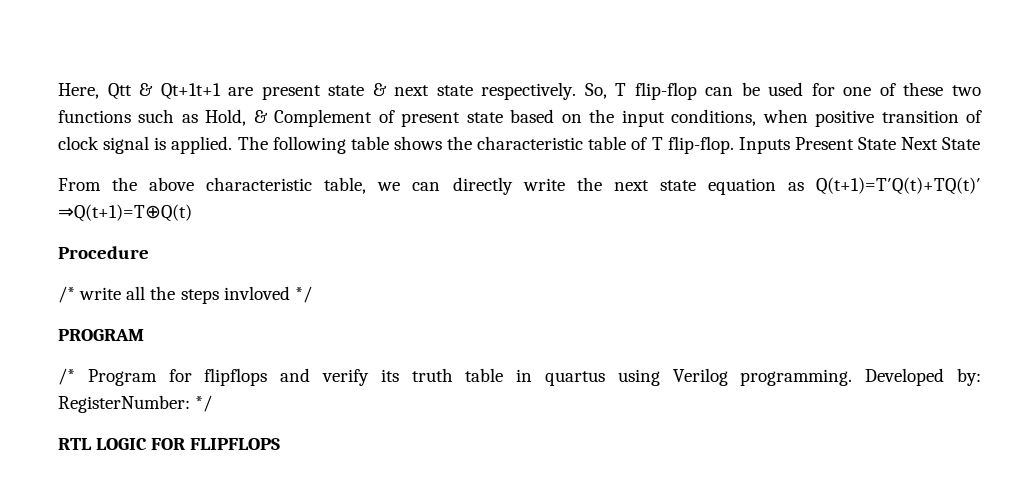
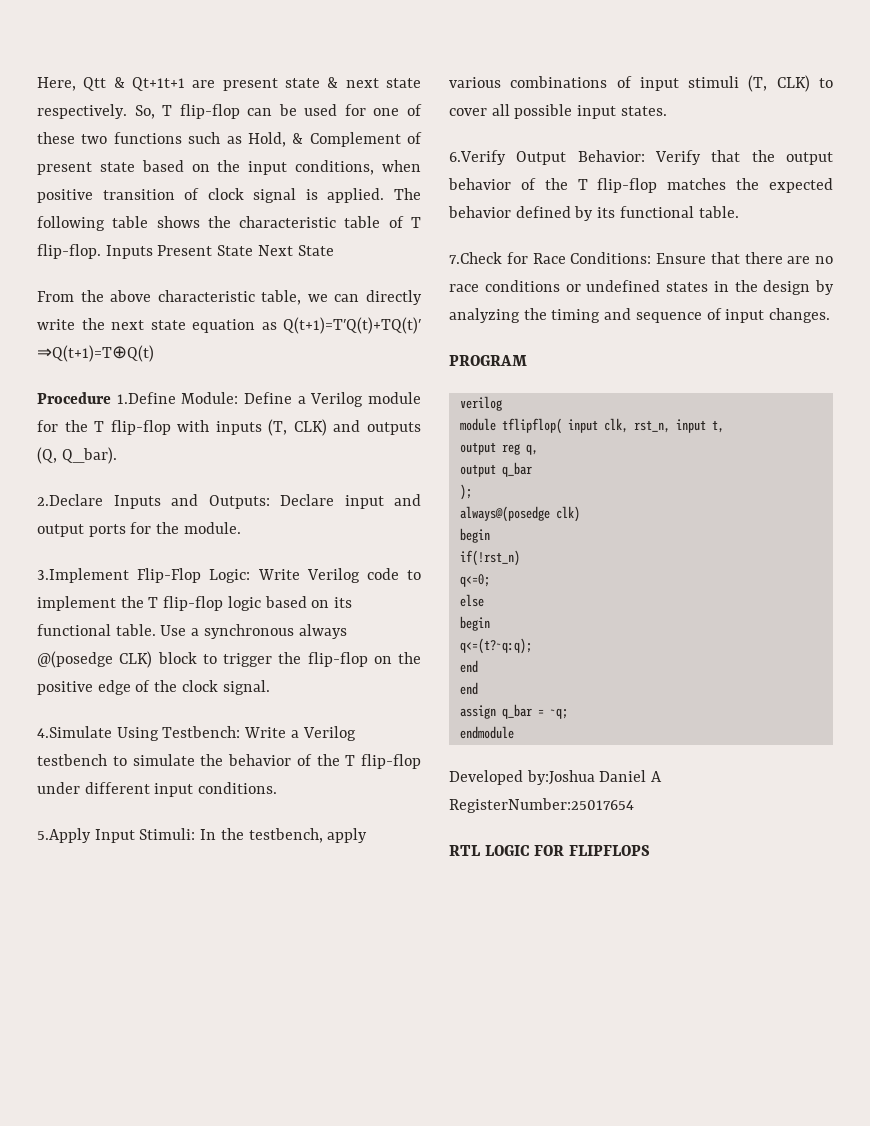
[58,286,312,304] [58,329,144,341] [58,368,981,386] [58,395,213,413] // /* write all the steps invloved */ // PROGRAM // /* Program for flipflops and verify its truth table in quartus using Verilog programming. Developed by: RegisterNumber: */ -> [116,392,421,407] [37,419,422,436] [37,447,117,464] [37,494,421,509] [37,522,241,537] [37,568,422,583] [37,596,353,611] [37,624,347,639] [37,651,421,668] [37,680,270,695] [37,726,356,741] [37,754,421,769] [37,782,278,797] [37,828,368,843] [449,75,833,92] [449,104,667,119] [449,150,833,165] [448,178,833,193] [448,206,739,221] [449,252,833,264] [449,280,834,295] [449,308,831,323] [449,355,527,366] [459,396,502,411] [459,418,724,434] [459,442,538,455] [459,462,532,477] [459,484,472,500] [459,506,580,522] [459,528,490,543] [459,550,520,566] [459,574,490,587] [459,594,484,607] [459,616,490,631] [459,638,532,654] [459,660,478,673] [459,682,478,695] [459,704,568,719] [459,726,514,739] [449,770,663,785] [449,798,634,813] 1.Define Module: Define a Verilog module for the T flip-flop with inputs (T, CLK) and outputs (Q, Q_bar). // 2.Declare Inputs and Outputs: Declare input and output ports for the module. // 3.Implement Flip-Flop Logic: Write Verilog code to implement the T flip-flop logic based on its functional table. Use a synchronous always @(posedge CLK) block to trigger the flip-flop on the positive edge of the clock signal. // 4.Simulate Using Testbench: Write a Verilog testbench to simulate the behavior of the T flip-flop under different input conditions. // 5.Apply Input Stimuli: In the testbench, apply various combinations of input stimuli (T, CLK) to cover all possible input states. // 6.Verify Output Behavior: Verify that the output behavior of the T flip-flop matches the expected behavior defined by its functional table. // 7.Check for Race Conditions: Ensure that there are no race conditions or undefined states in the design by analyzing the timing and sequence of input changes. // PROGRAM // verilog // module tflipflop( input clk, rst_n, input t, // output reg q, // output q_bar // ); // always@(posedge clk) // begin // if(!rst_n) // q<=0; // else // begin // q<=(t?~q:q); // end // end // assign q_bar = ~q; // endmodule // Developed by:Joshua Daniel A RegisterNumber:25017654

